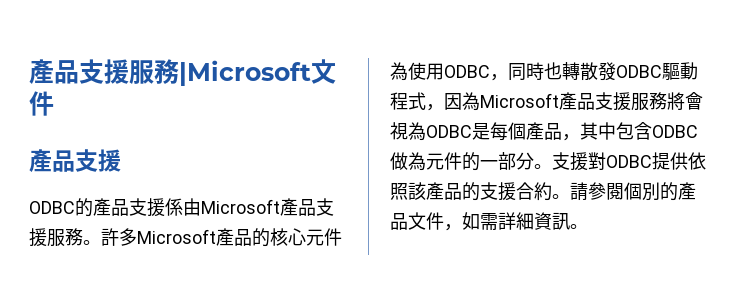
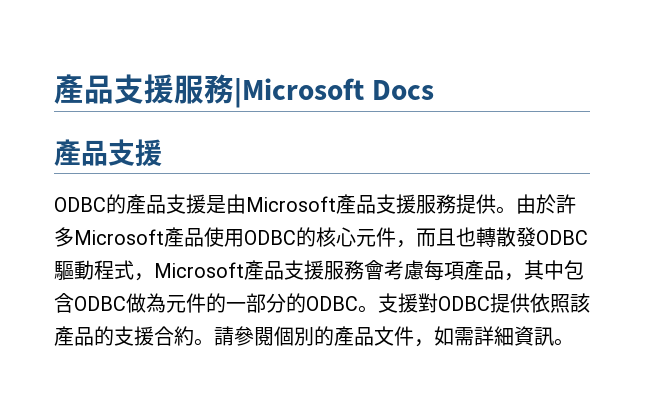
[311,59,336,84] [29,91,54,116] 文件 -> [371,80,434,100] Docs
[165,198,183,216] 係 -> [206,195,226,214] 是
[83,240,101,245] 。 -> [456,194,556,214] 提供。由於
(252, 237) none -> [204,227,296,247] 使用ODBC
[390,62,544,81] 為使用ODBC，同時 -> [396,228,456,248] ，而且
[444,92,703,111] [390,122,526,141] 因為Microsoft產品支援服務將會視為ODBC是每個 -> [154,260,464,281] Microsoft產品支援服務會考慮每項
(534, 161) none -> [286,293,358,313] 的ODBC

